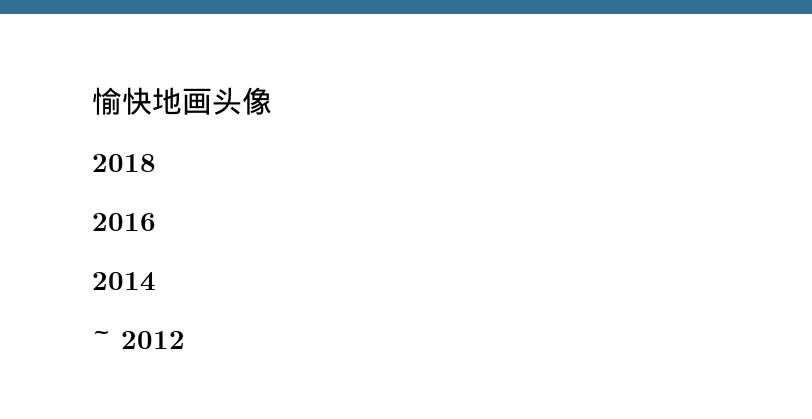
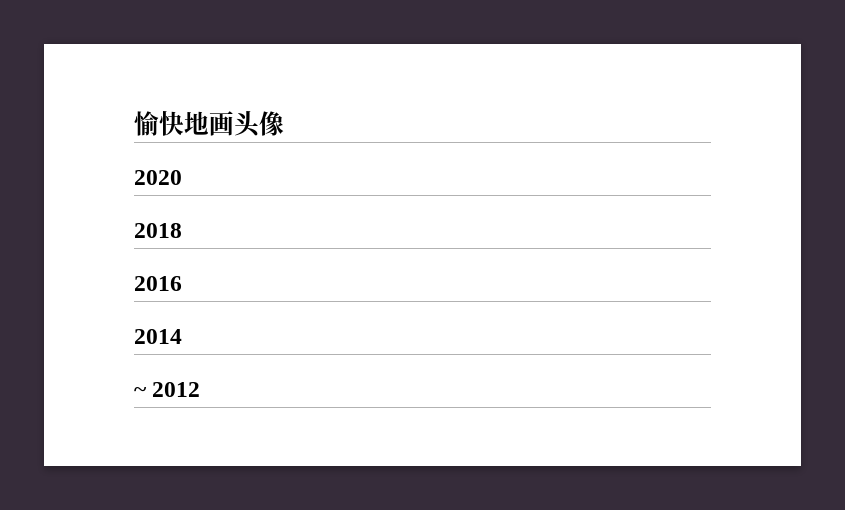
(272, 101) none -> [134,170,182,185] // 2020

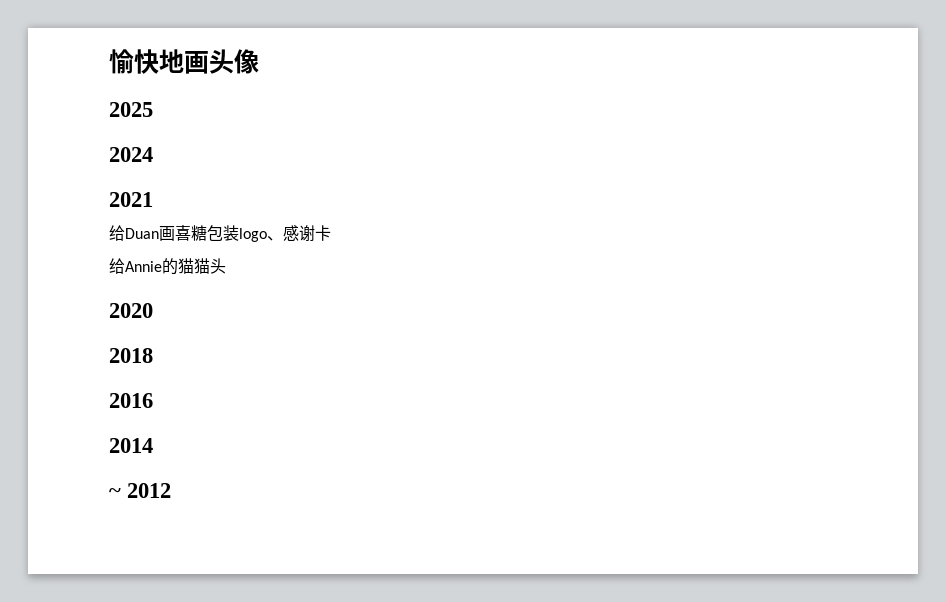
(284, 123) none -> [109,102,153,117] [109,147,153,162] [109,192,153,207] [109,225,331,242] [109,258,226,275] // 2025 // 2024 // 2021 // 给Duan画喜糖包装logo、感谢卡 // 给Annie的猫猫头

